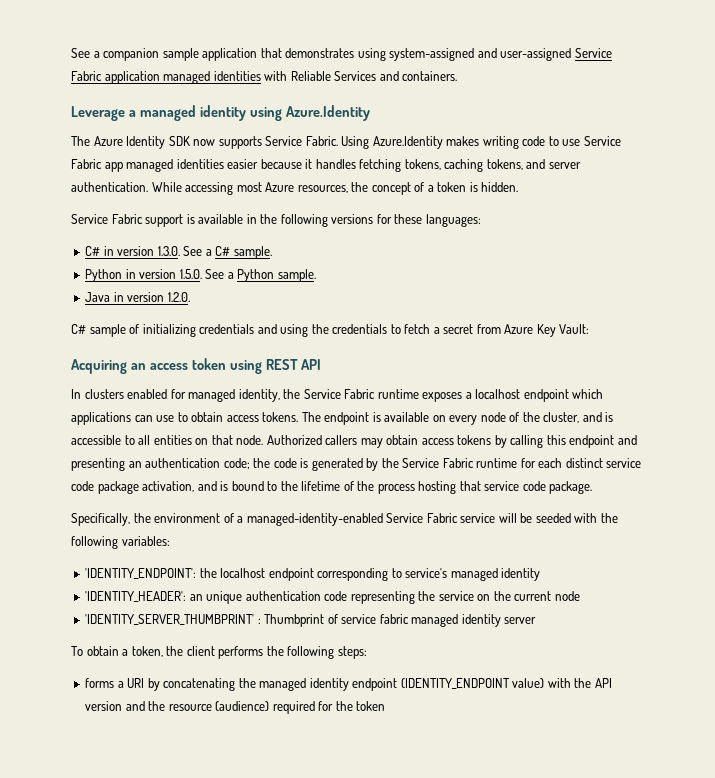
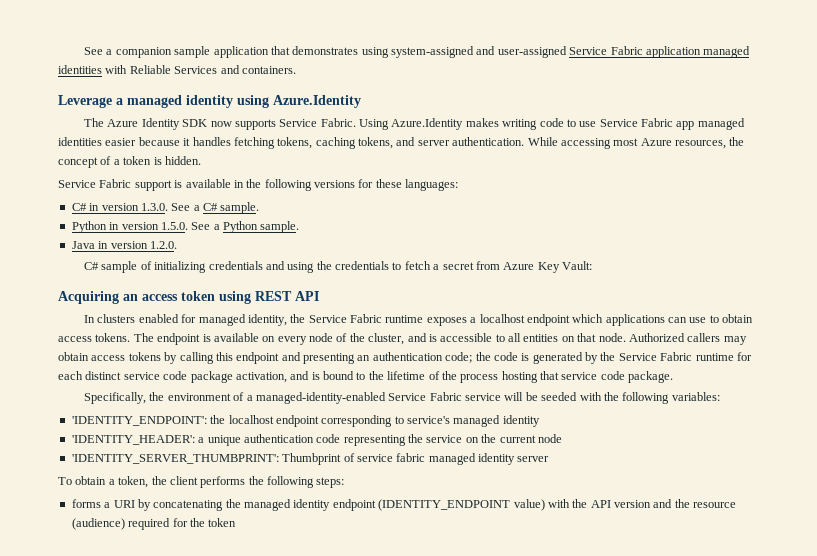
[189,594,203,601] an -> [198,437,205,443] a
[85,614,261,625] 'IDENTITY_SERVER_THUMBPRINT' : -> [71,454,279,464] 'IDENTITY_SERVER_THUMBPRINT':

